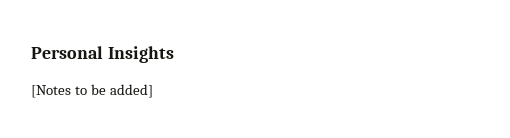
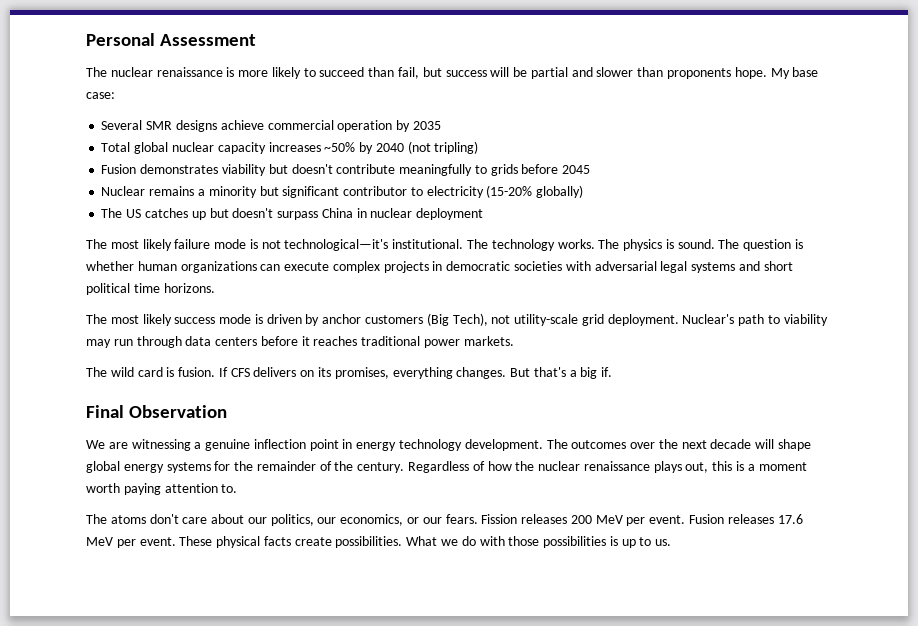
[107,46,174,63] [31,84,153,98] Insights // [Notes to be added] -> [160,34,257,46] [86,67,819,79] [86,92,115,99] [101,120,441,132] [101,141,479,154] [101,164,591,176] [101,185,584,198] [101,208,484,220] [86,239,804,251] [86,261,793,273] [86,283,215,295] [86,313,828,326] [86,336,514,348] [86,367,613,379] [86,405,228,418] [86,439,812,451] [86,461,807,473] [86,483,238,495] [86,514,803,526] [86,536,672,548] Assessment // The nuclear renaissance is more likely to succeed than fail, but success will be partial and slower than proponents hope. My base case: // Several SMR designs achieve commercial operation by 2035 // Total global nuclear capacity increases ~50% by 2040 (not tripling) // Fusion demonstrates viability but doesn't contribute meaningfully to grids before 2045 // Nuclear remains a minority but significant contributor to electricity (15-20% globally) // The US catches up but doesn't surpass China in nuclear deployment // The most likely failure mode is not technological—it's institutional. The technology works. The physics is sound. The question is whether human organizations can execute complex projects in democratic societies with adversarial legal systems and short political time horizons. // The most likely success mode is driven by anchor customers (Big Tech), not utility-scale grid deployment. Nuclear's path to viability may run through data centers before it reaches traditional power markets. // The wild card is fusion. If CFS delivers on its promises, everything changes. But that's a big if. // Final Observation // We are witnessing a genuine inflection point in energy technology development. The outcomes over the next decade will shape global energy systems for the remainder of the century. Regardless of how the nuclear renaissance plays out, this is a moment worth paying attention to. // The atoms don't care about our politics, our economics, or our fears. Fission releases 200 MeV per event. Fusion releases 17.6 MeV per event. These physical facts create possibilities. What we do with those possibilities is up to us.

